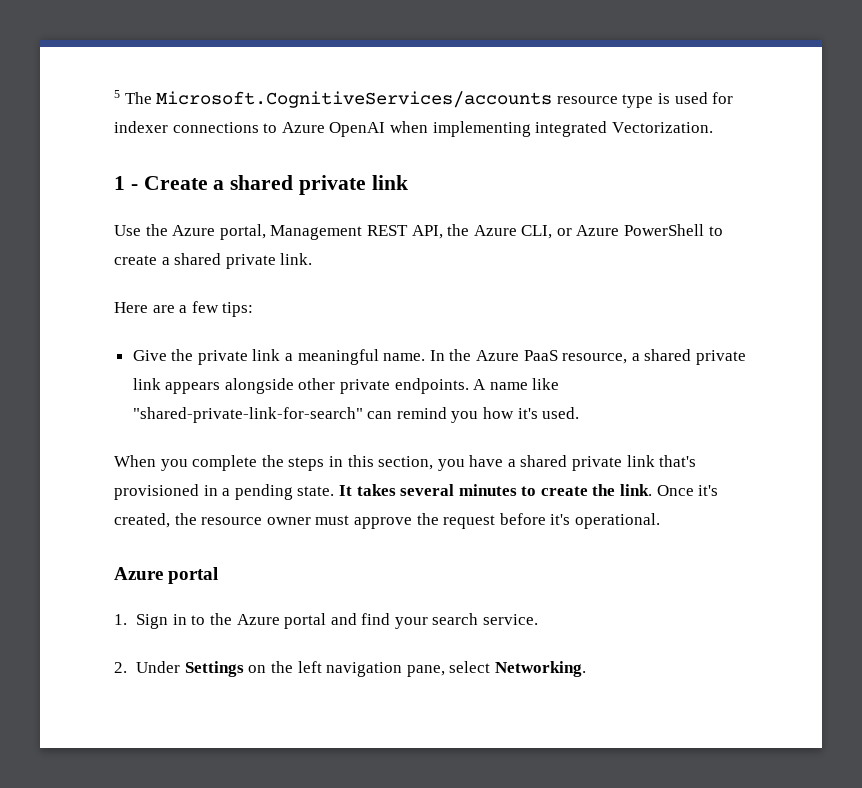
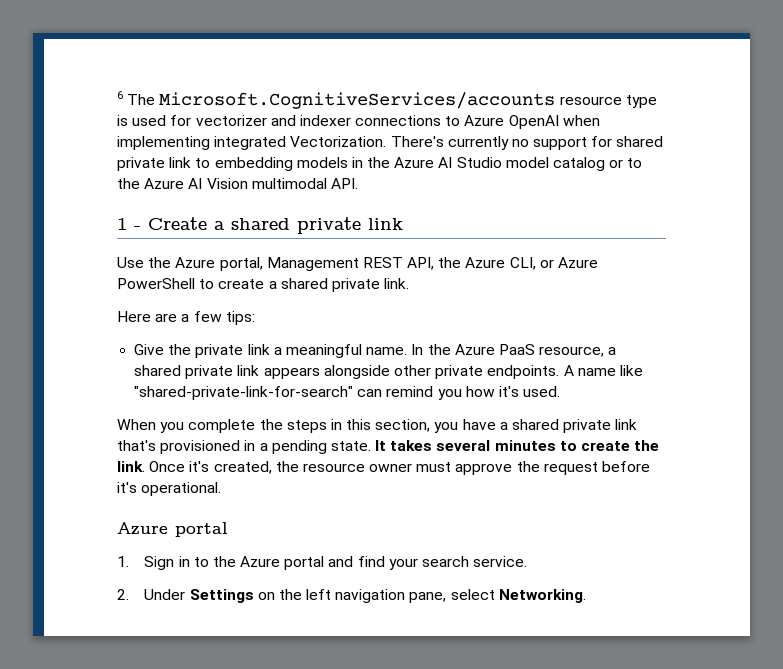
[114,90,120,98] 5 -> [117,91,123,99] 6
(734, 98) none -> [195,115,296,126] vectorizer and
(713, 127) none -> [390,136,664,150] [117,157,643,171] [117,178,358,189] There's currently no support for shared private link to embedding models in the Azure AI Studio model catalog or to the Azure AI Vision multimodal API.

